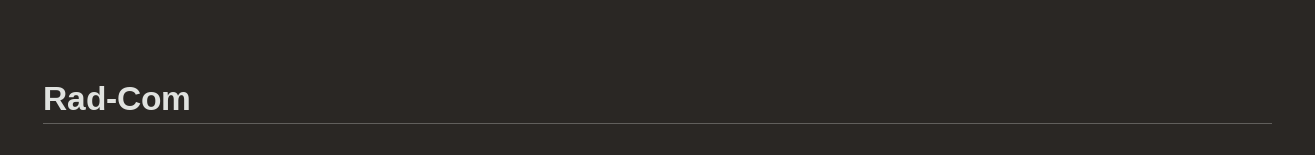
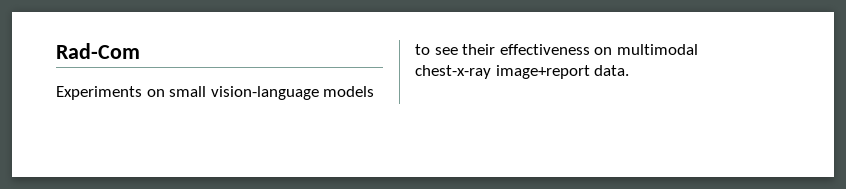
(191, 98) none -> [56,86,375,100] [415,44,698,55] [415,65,630,79] // Experiments on small vision-language models to see their effectiveness on multimodal chest-x-ray image+report data.

